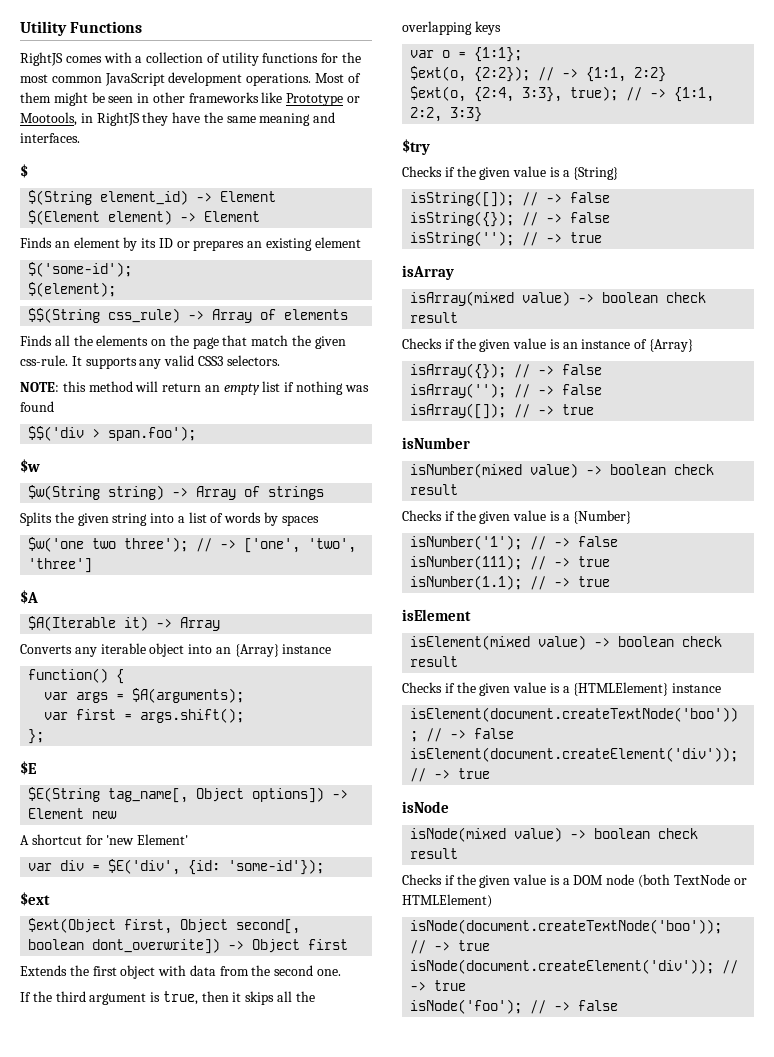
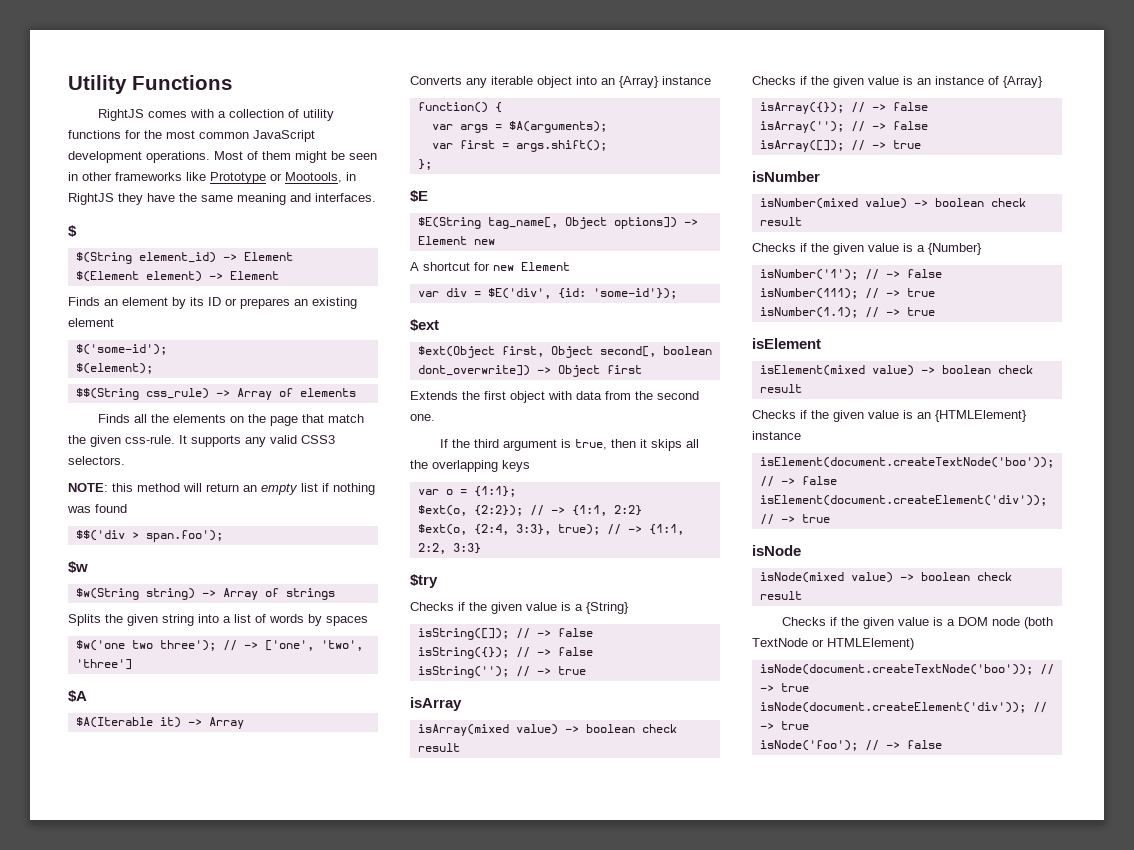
[106,834,189,845] 'new Element' -> [493,262,570,271] new Element
[562,686,570,693] a -> [917,412,931,419] an

